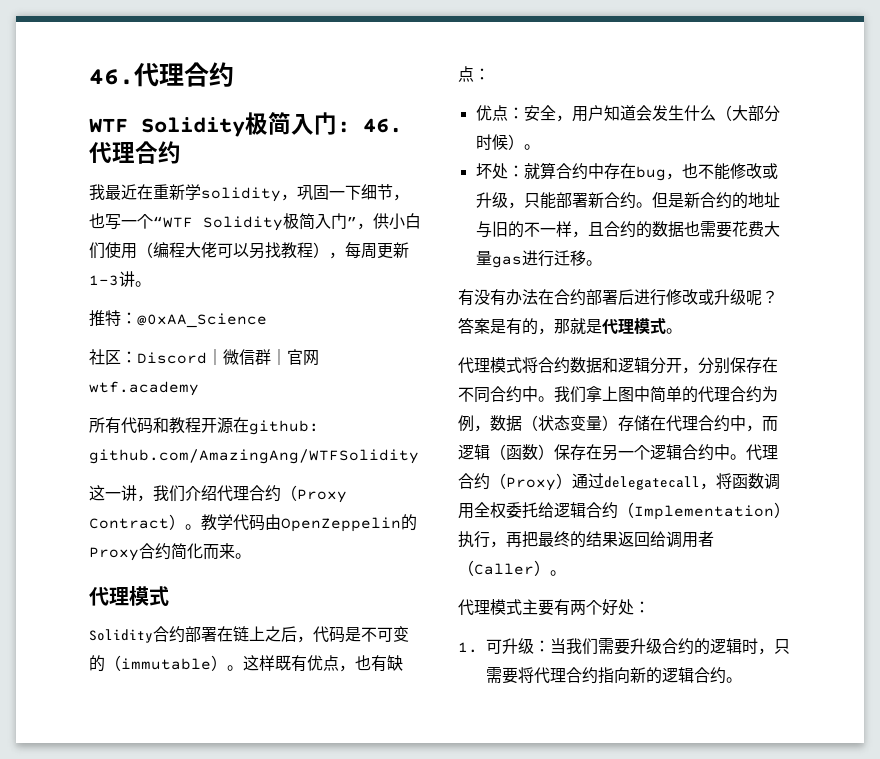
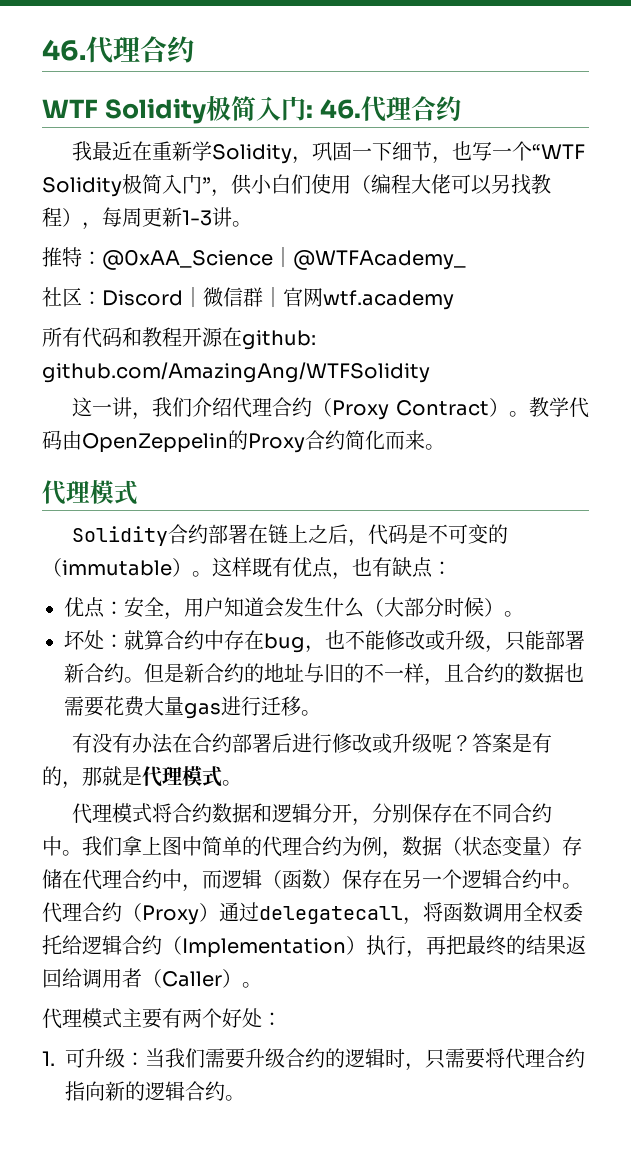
[201,187,281,202] solidity -> [211,144,292,164] Solidity
(267, 320) none -> [273,247,466,270] ｜@WTFAcademy_

